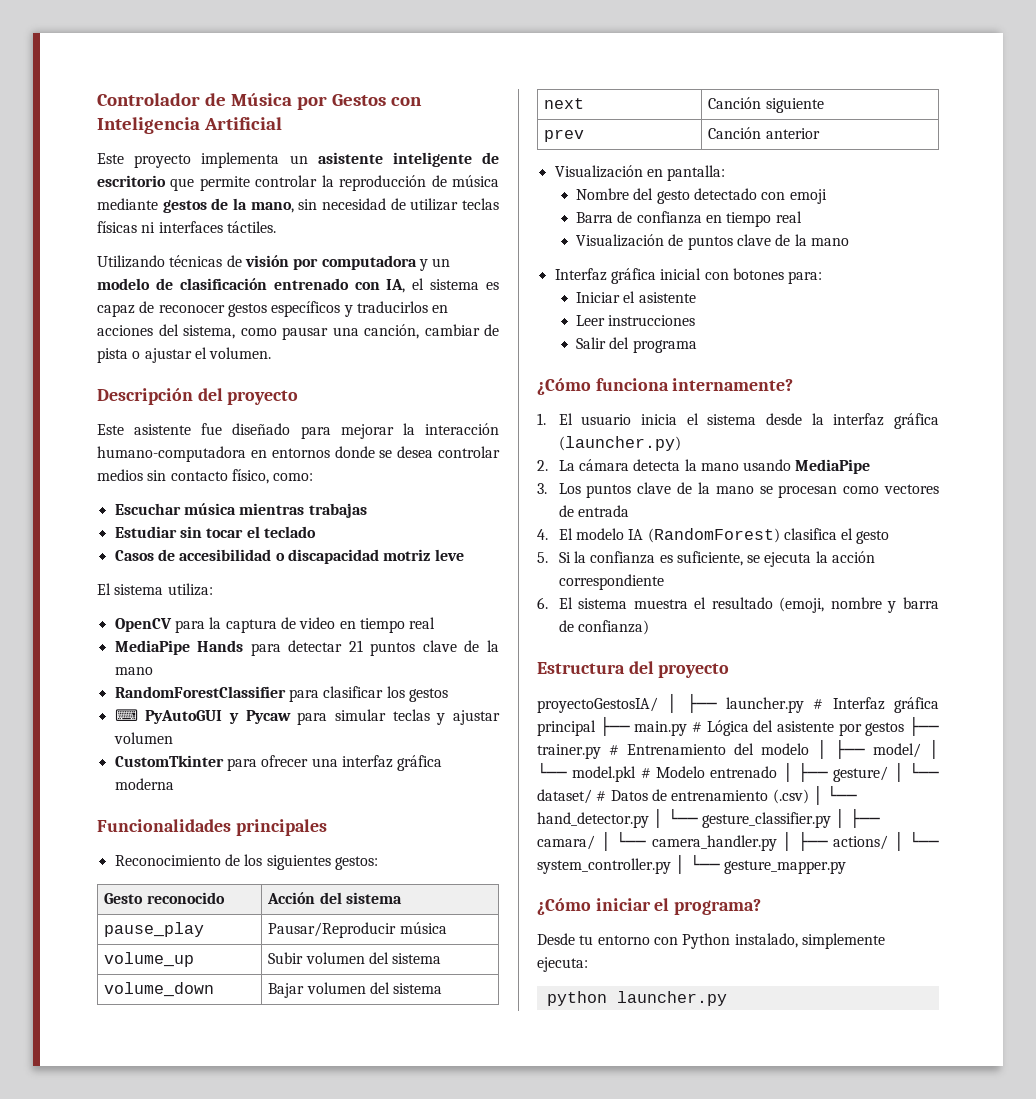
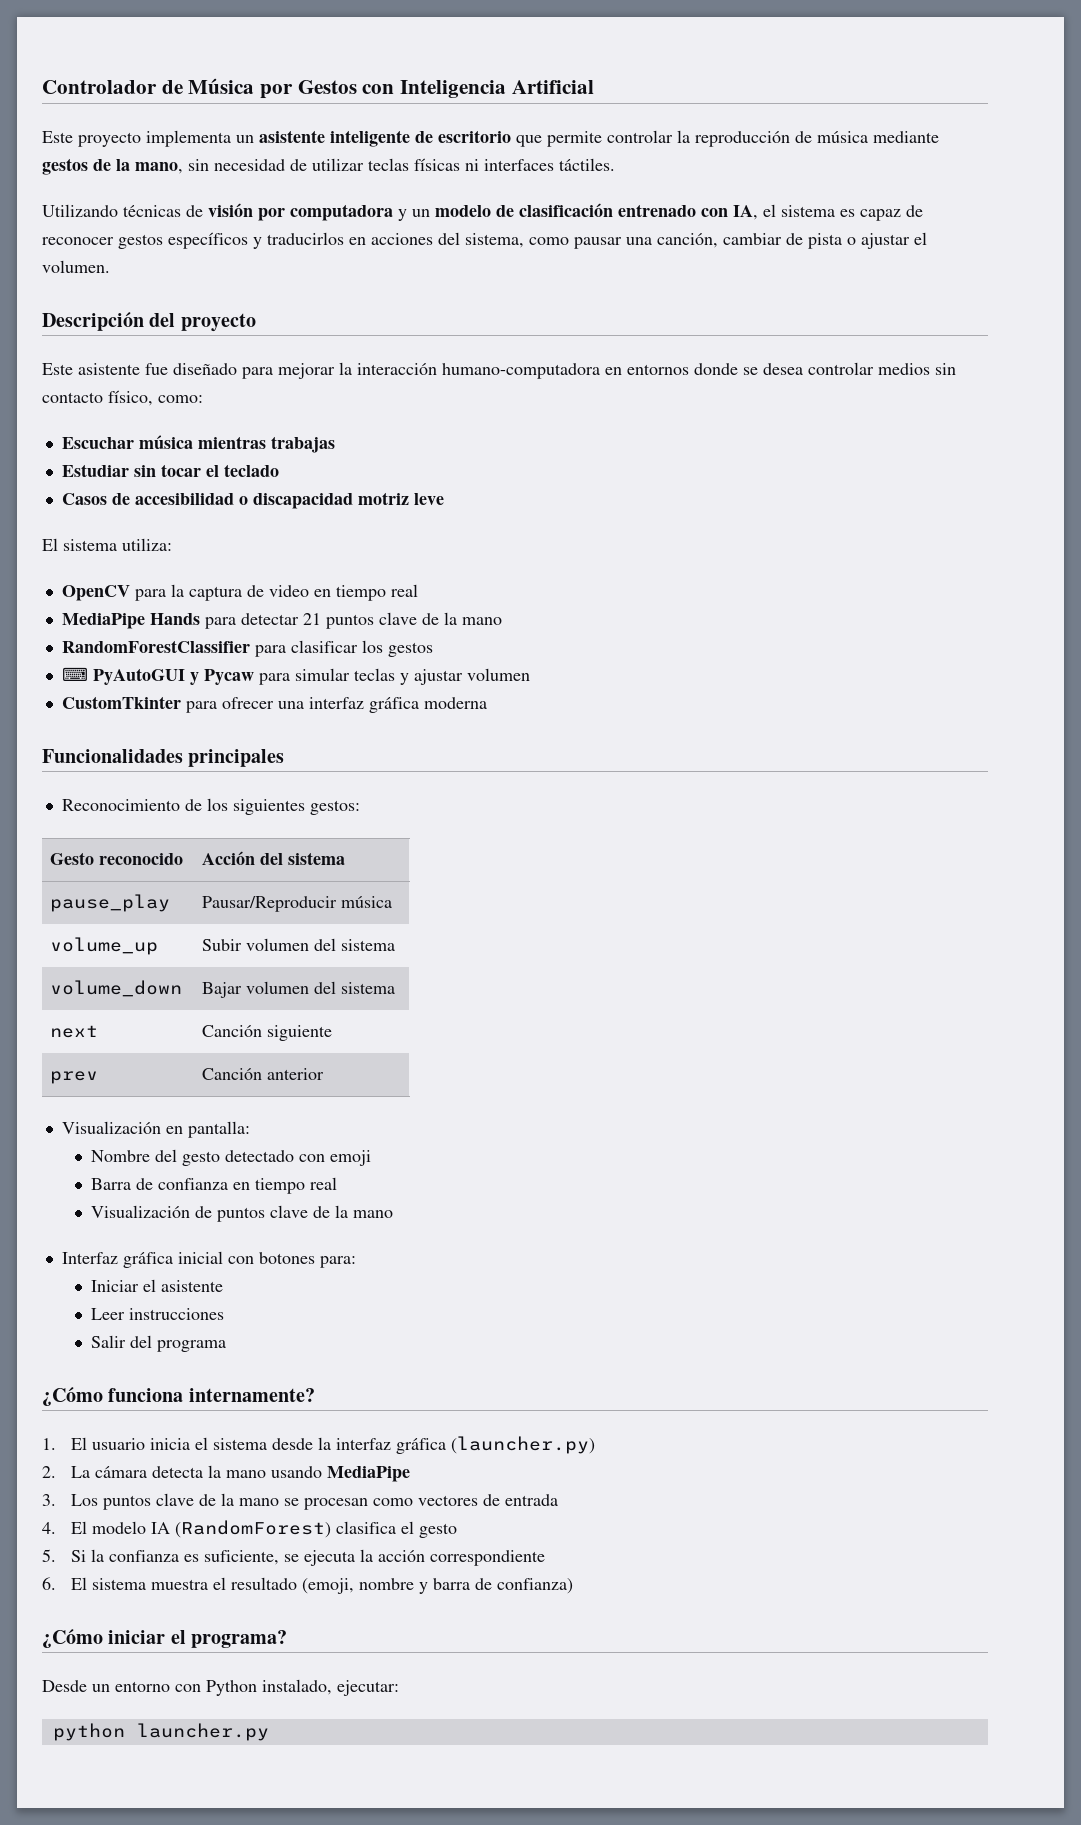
[537,661,730,678] [537,693,939,713] [537,716,939,736] [537,739,939,759] [537,762,939,782] [537,785,858,805] [537,808,880,828] [537,831,939,851] [537,854,846,874] // Estructura del proyecto // proyectoGestosIA/ │ ├── launcher.py # Interfaz gráfica principal ├── main.py # Lógica del asistente por gestos ├── trainer.py # Entrenamiento del modelo │ ├── model/ │ └── model.pkl # Modelo entrenado │ ├── gesture/ │ └── dataset/ # Datos de entrenamiento (.csv) │ └── hand_detector.py │ └── gesture_classifier.py │ ├── camara/ │ └── camera_handler.py │ ├── actions/ │ └── system_controller.py │ └── gesture_mapper.py -> (574, 1586) none
[579,935,594,945] tu -> [92,1684,110,1692] un
[801,933,885,949] [537,957,588,972] simplemente ejecuta: -> [337,1680,399,1696] ejecutar:

